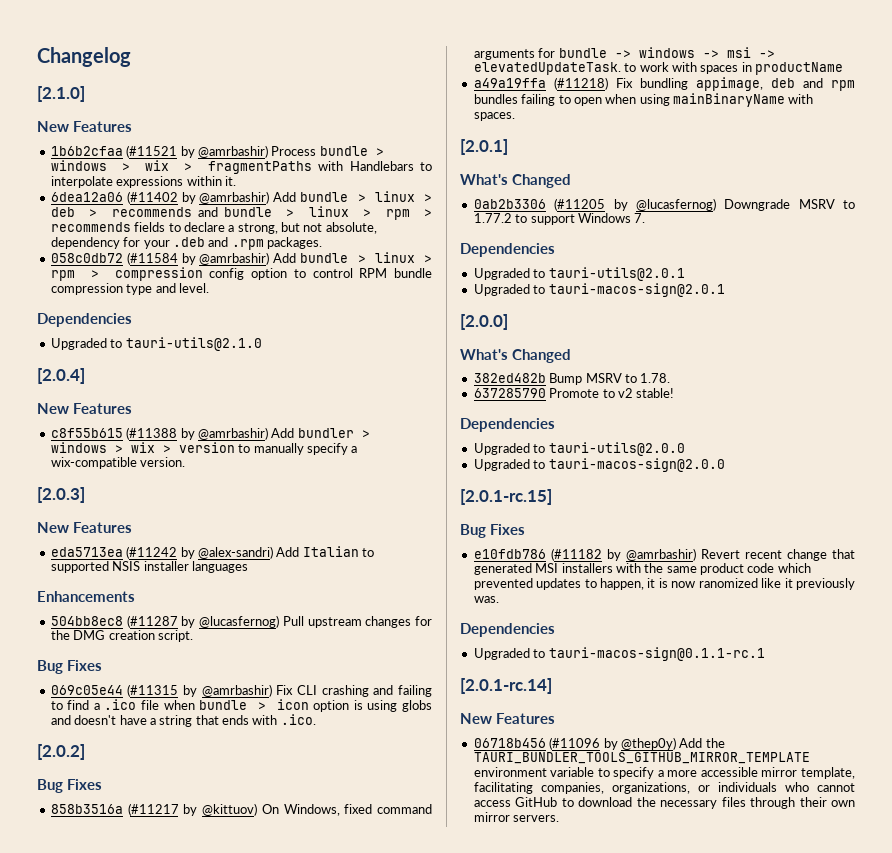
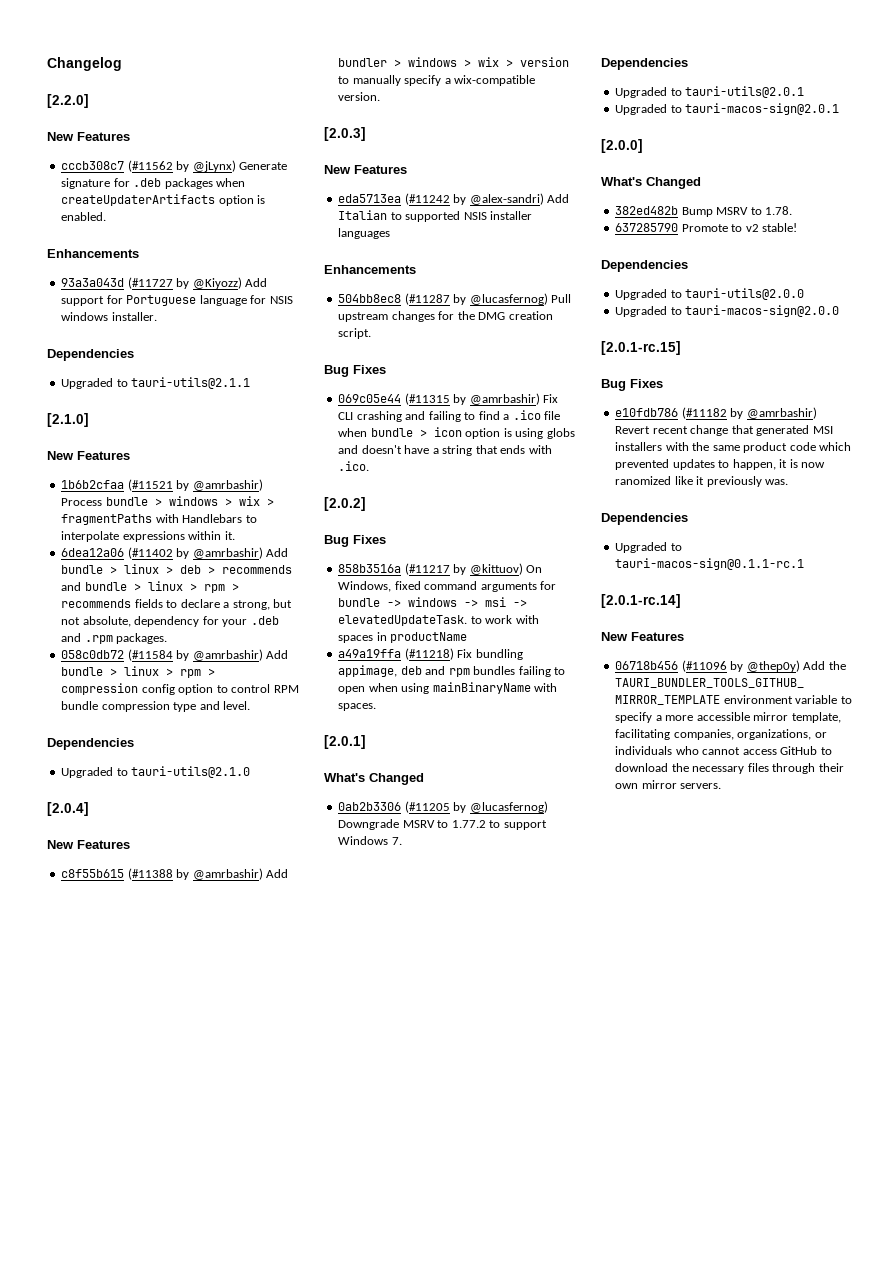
(131, 57) none -> [47,94,89,108] [47,132,130,141] [61,160,288,172] [61,178,246,189] [61,194,266,206] [61,212,107,221] [47,249,139,258] [61,277,268,289] [61,295,293,306] [61,312,157,321] [47,349,134,361] [61,377,251,389] // [2.2.0] // New Features // cccb308c7 (#11562 by @jLynx) Generate signature for .deb packages when createUpdaterArtifacts option is enabled. // Enhancements // 93a3a043d (#11727 by @Kiyozz) Add support for Portuguese language for NSIS windows installer. // Dependencies // Upgraded to tauri-utils@2.1.1

